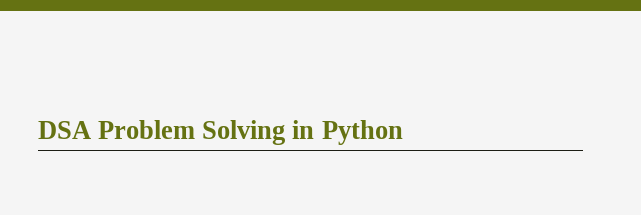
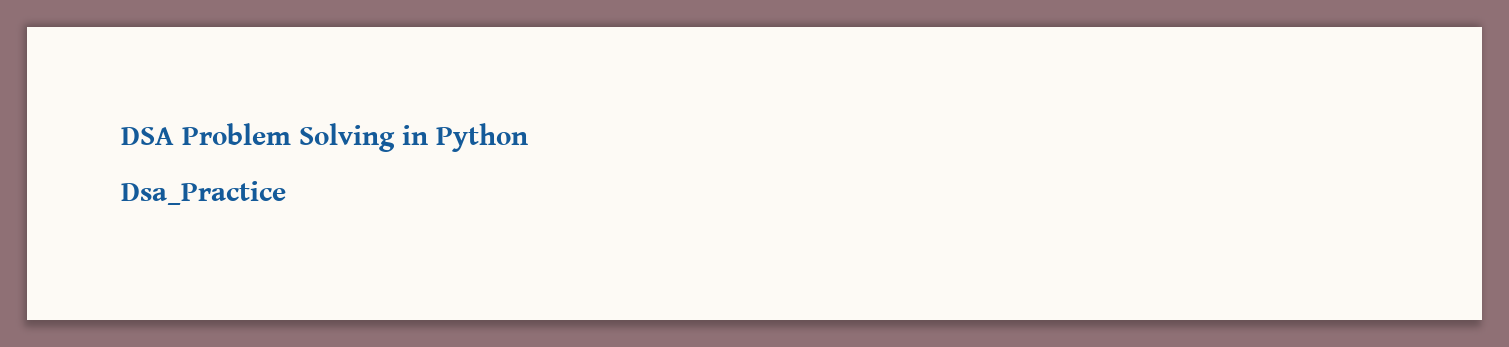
(403, 132) none -> [121,181,286,205] // Dsa_Practice

